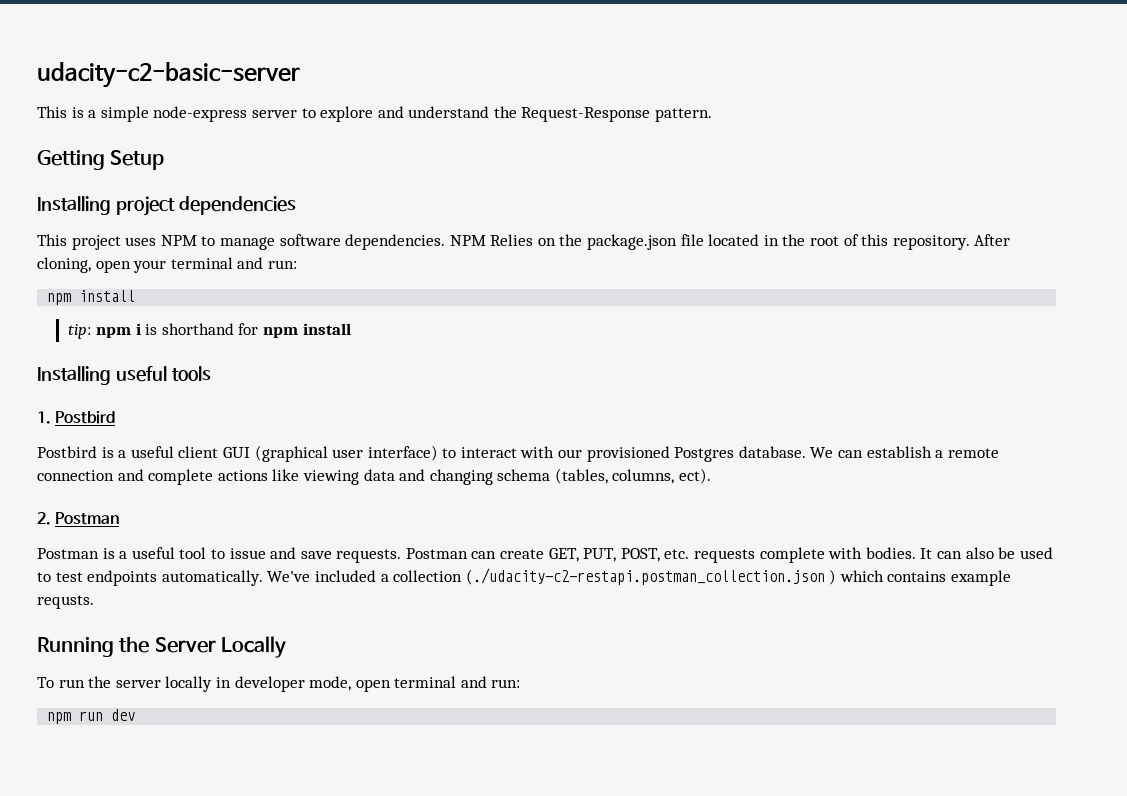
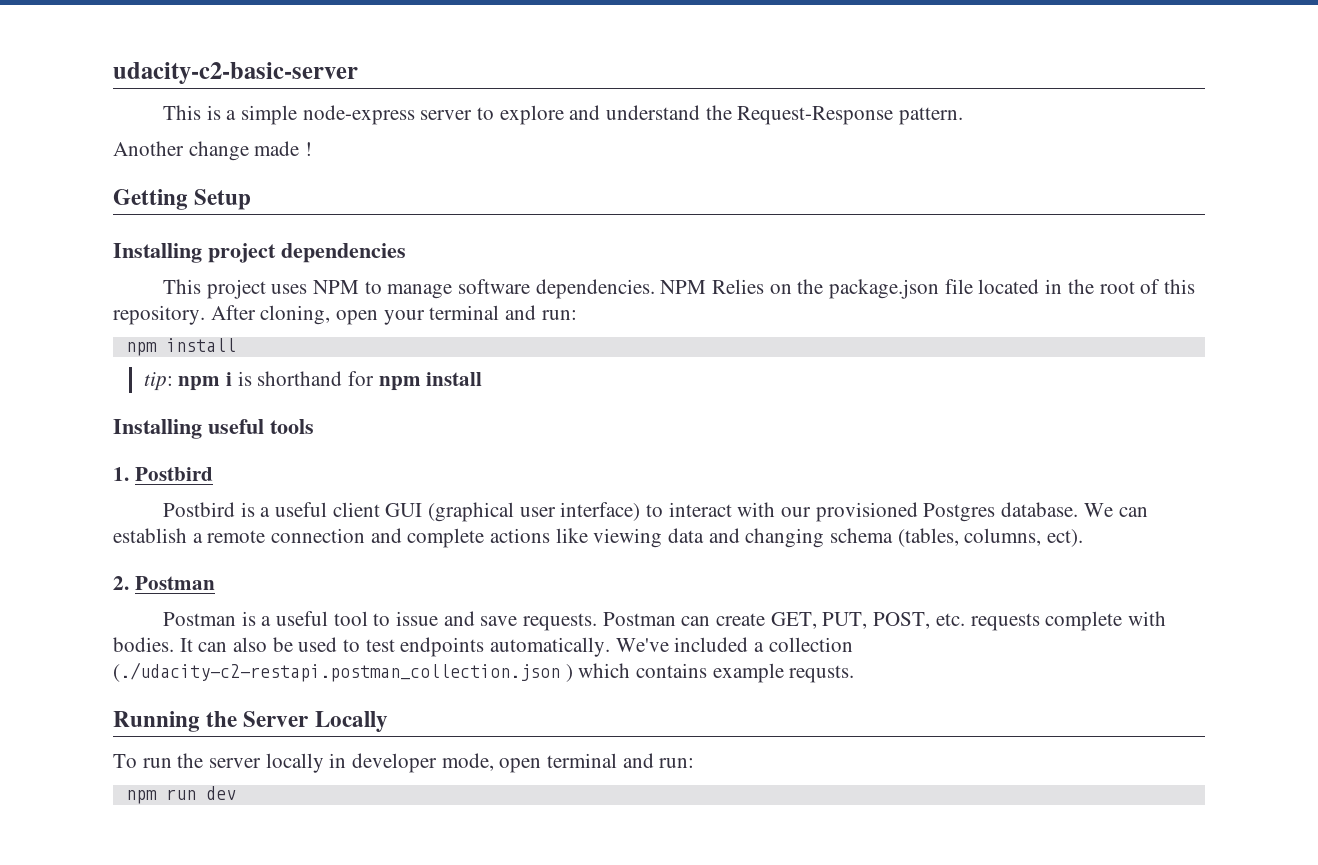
(713, 115) none -> [113,141,313,161] // Another change made !

